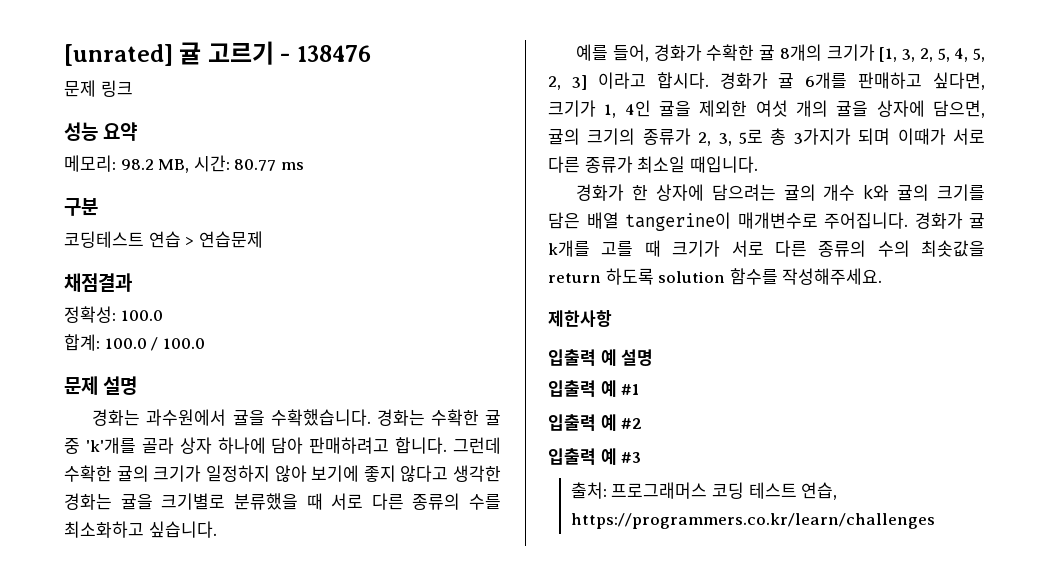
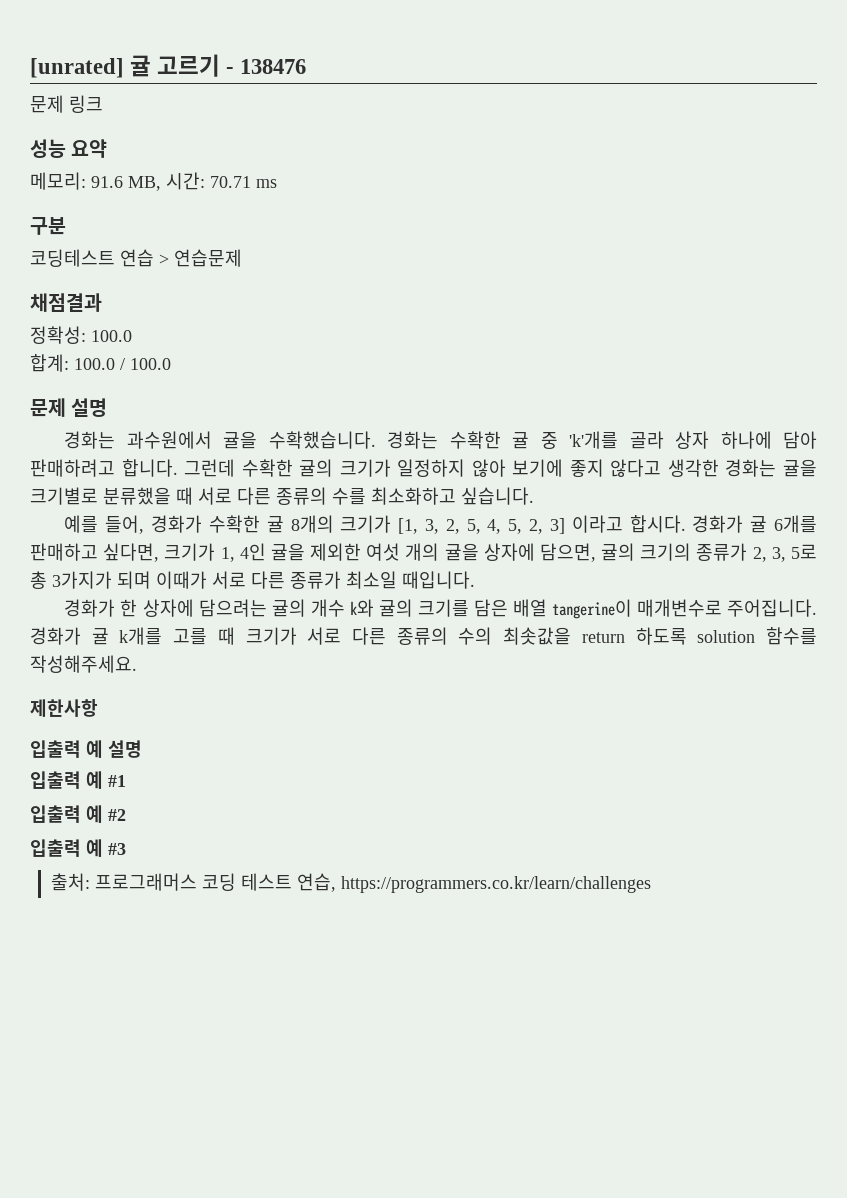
[120,159,154,170] 98.2 -> [91,176,123,188] 91.6
[234,159,277,171] 80.77 -> [210,176,251,188] 70.71

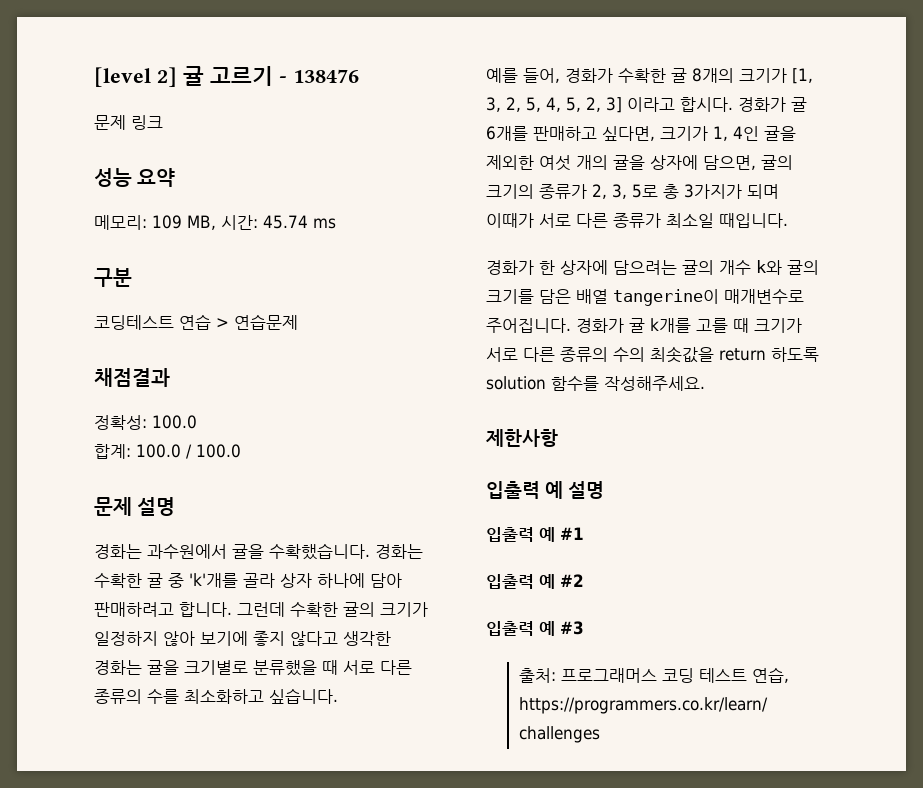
[30,58,124,78] [unrated] -> [94,67,177,87] [level 2]
[91,176,123,188] 91.6 -> [152,215,182,229] 109
[210,176,251,188] 70.71 -> [263,215,308,229] 45.74

